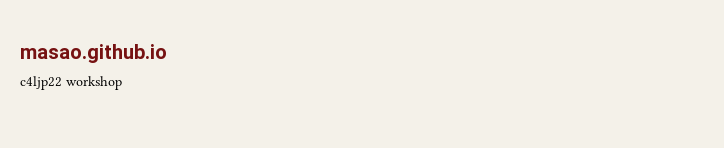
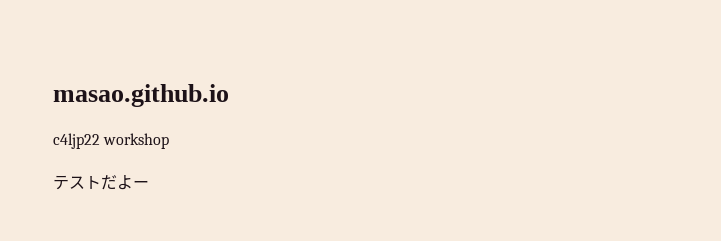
(122, 83) none -> [53,175,149,190] // テストだよー

